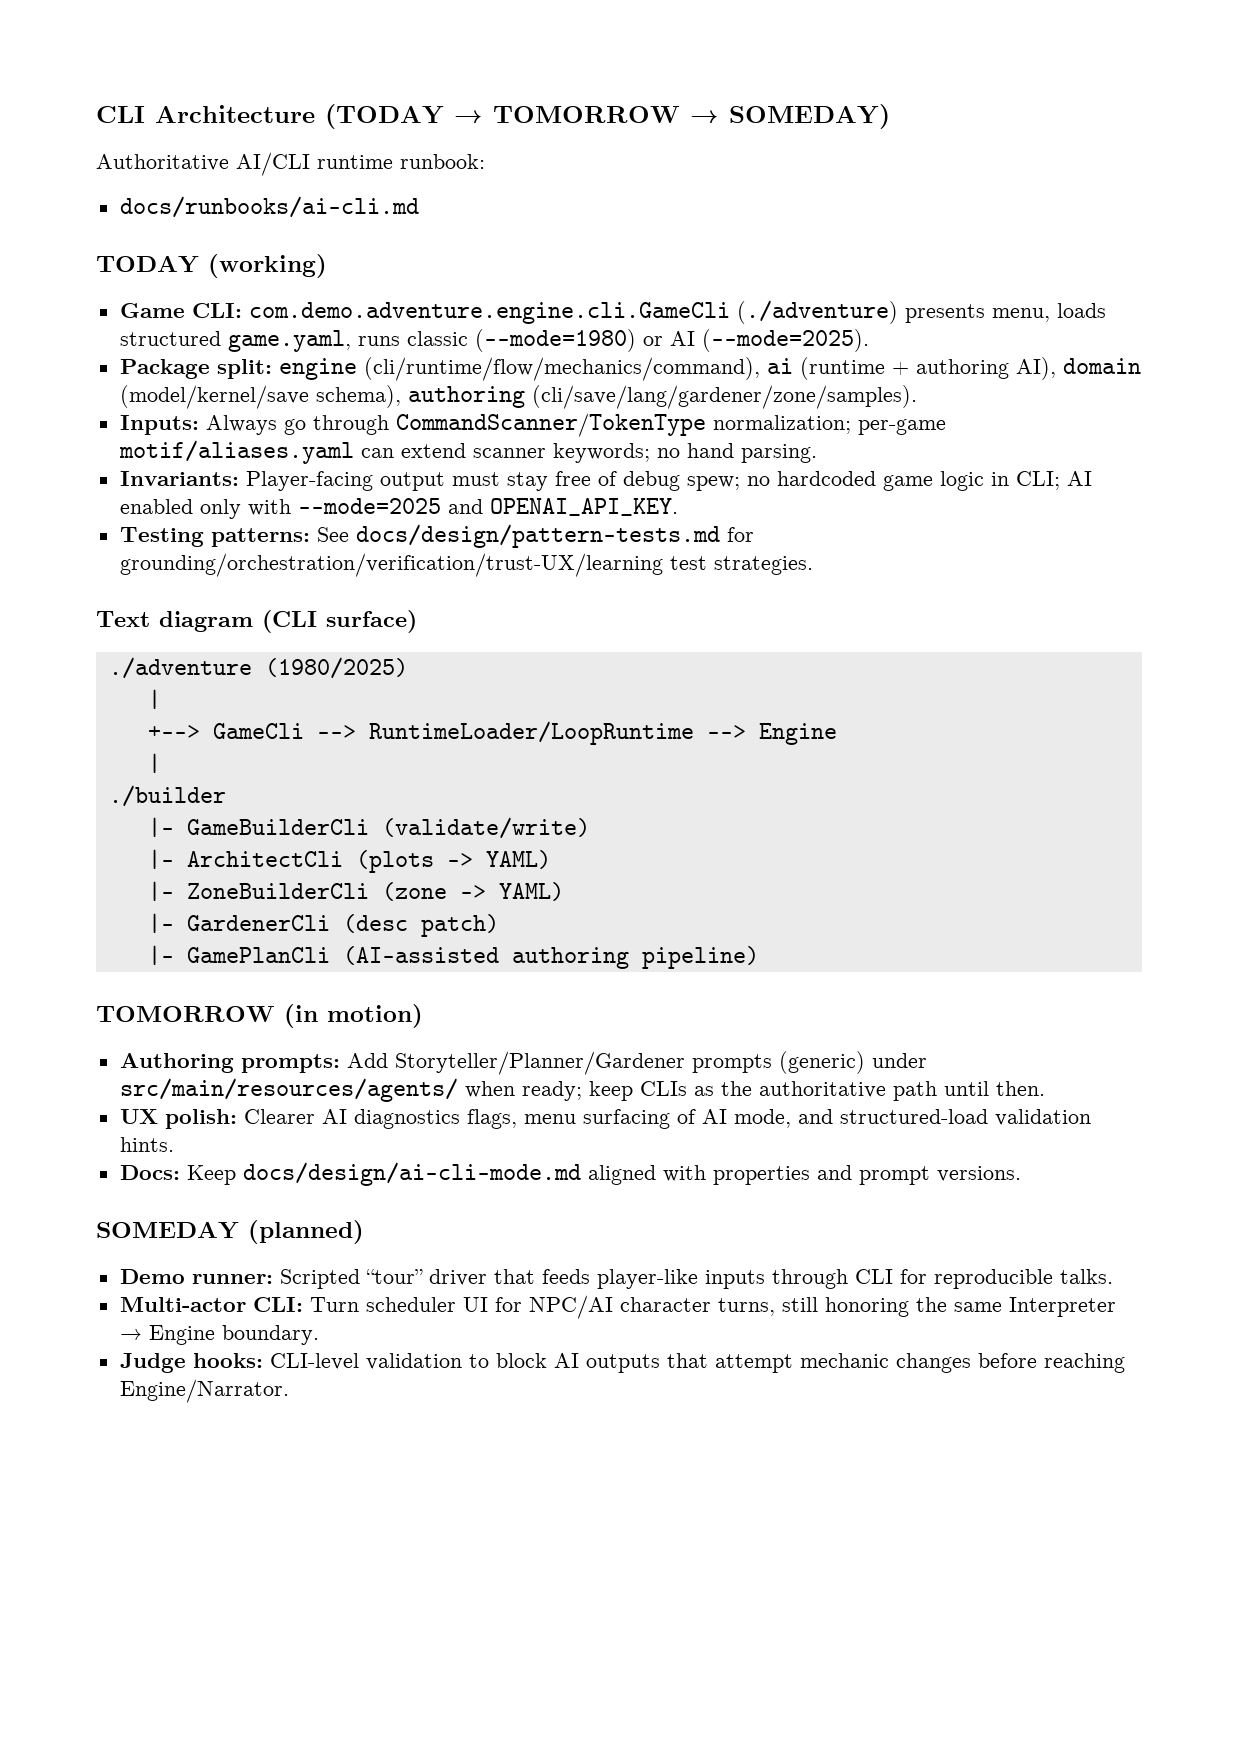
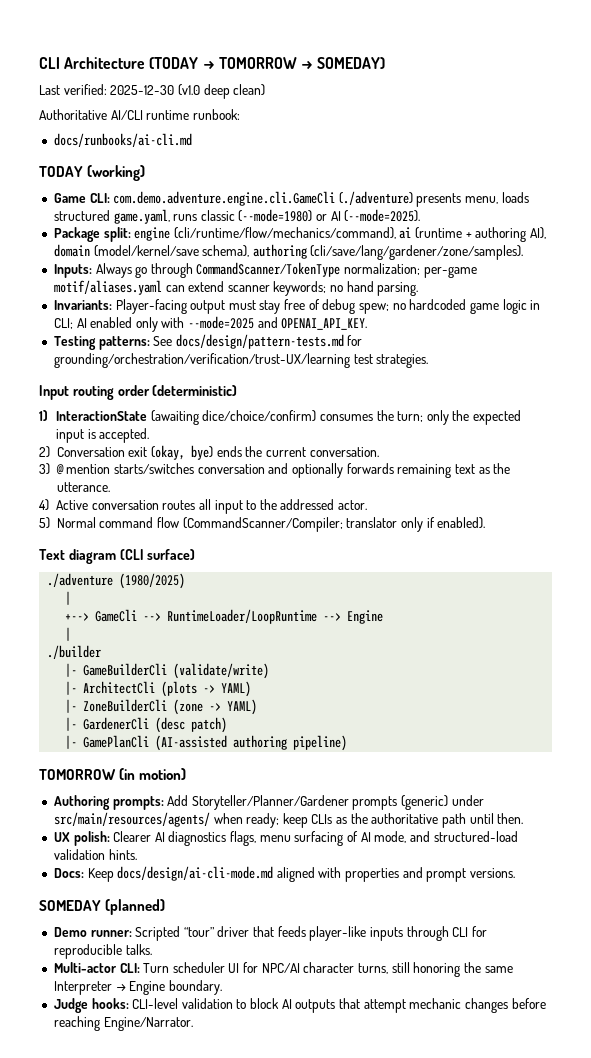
(890, 116) none -> [39,84,266,99] // Last verified: 2025-12-30 (v1.0 deep clean)
(813, 565) none -> [39,385,238,400] [39,410,522,425] [55,428,150,443] [39,445,379,460] [39,463,511,478] [56,482,110,492] [39,499,368,514] [39,517,486,532] // Input routing order (deterministic) // 1) InteractionState (awaiting dice/choice/confirm) consumes the turn; only the expected input is accepted. // 2) Conversation exit (okay, bye) ends the current conversation. // 3) @ mention starts/switches conversation and optionally forwards remaining text as the utterance. // 4) Active conversation routes all input to the addressed actor. // 5) Normal command flow (CommandScanner/Compiler; translator only if enabled).

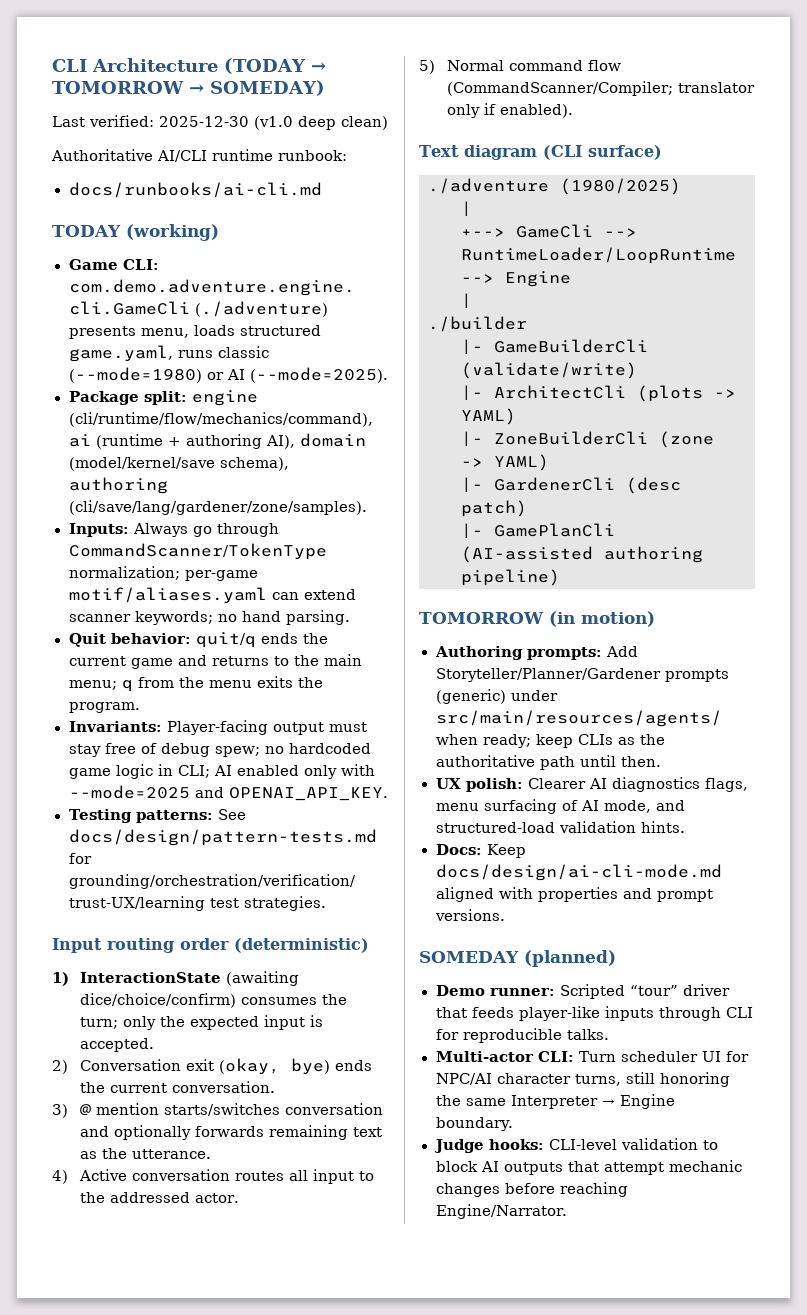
(419, 289) none -> [68,632,328,648] [68,654,362,669] [68,676,323,692] [68,702,140,713] // Quit behavior: quit/q ends the current game and returns to the main menu; q from the menu exits the program.

